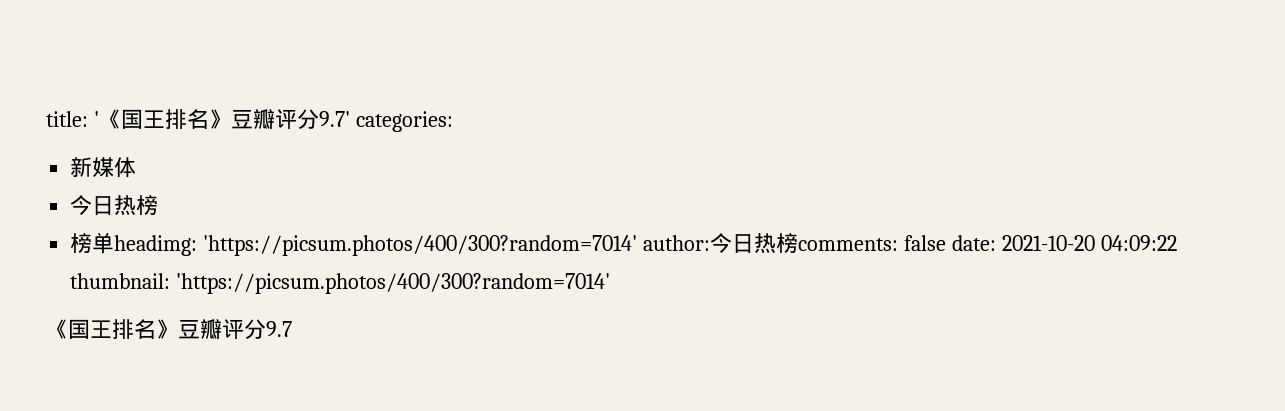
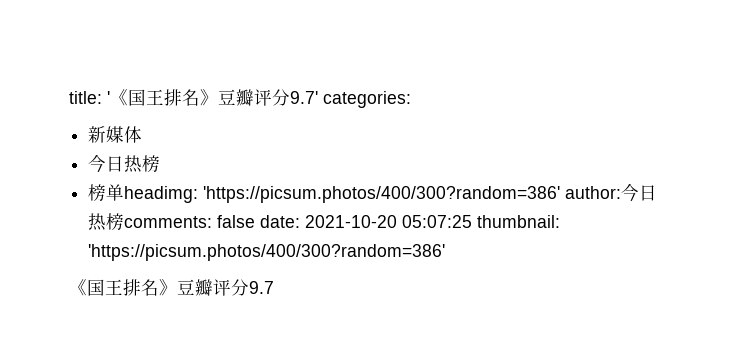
[203,235,638,256] 'https://picsum.photos/400/300?random=7014' -> [203,186,561,203] 'https://picsum.photos/400/300?random=386'
[1100,235,1177,251] [70,273,611,294] 04:09:22 thumbnail: 'https://picsum.photos/400/300?random=7014' -> [402,215,561,228] [88,244,446,261] 05:07:25 thumbnail: 'https://picsum.photos/400/300?random=386'

